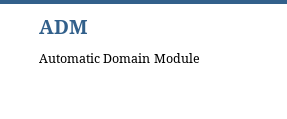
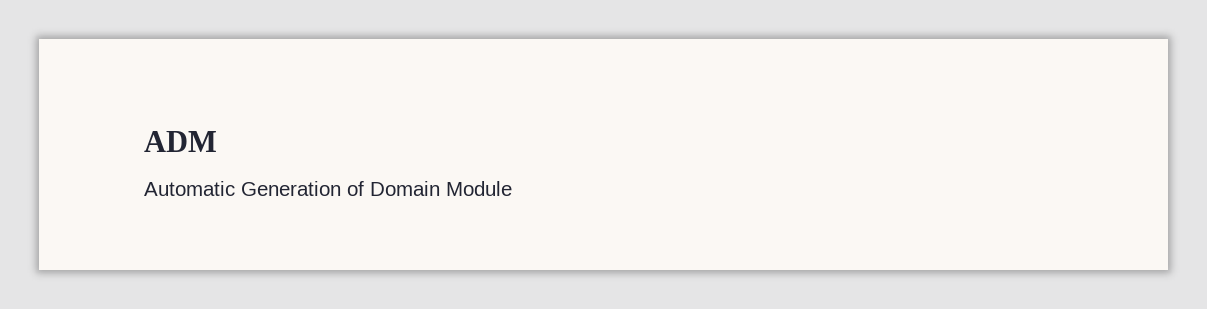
(100, 58) none -> [241,181,364,196] Generation of

